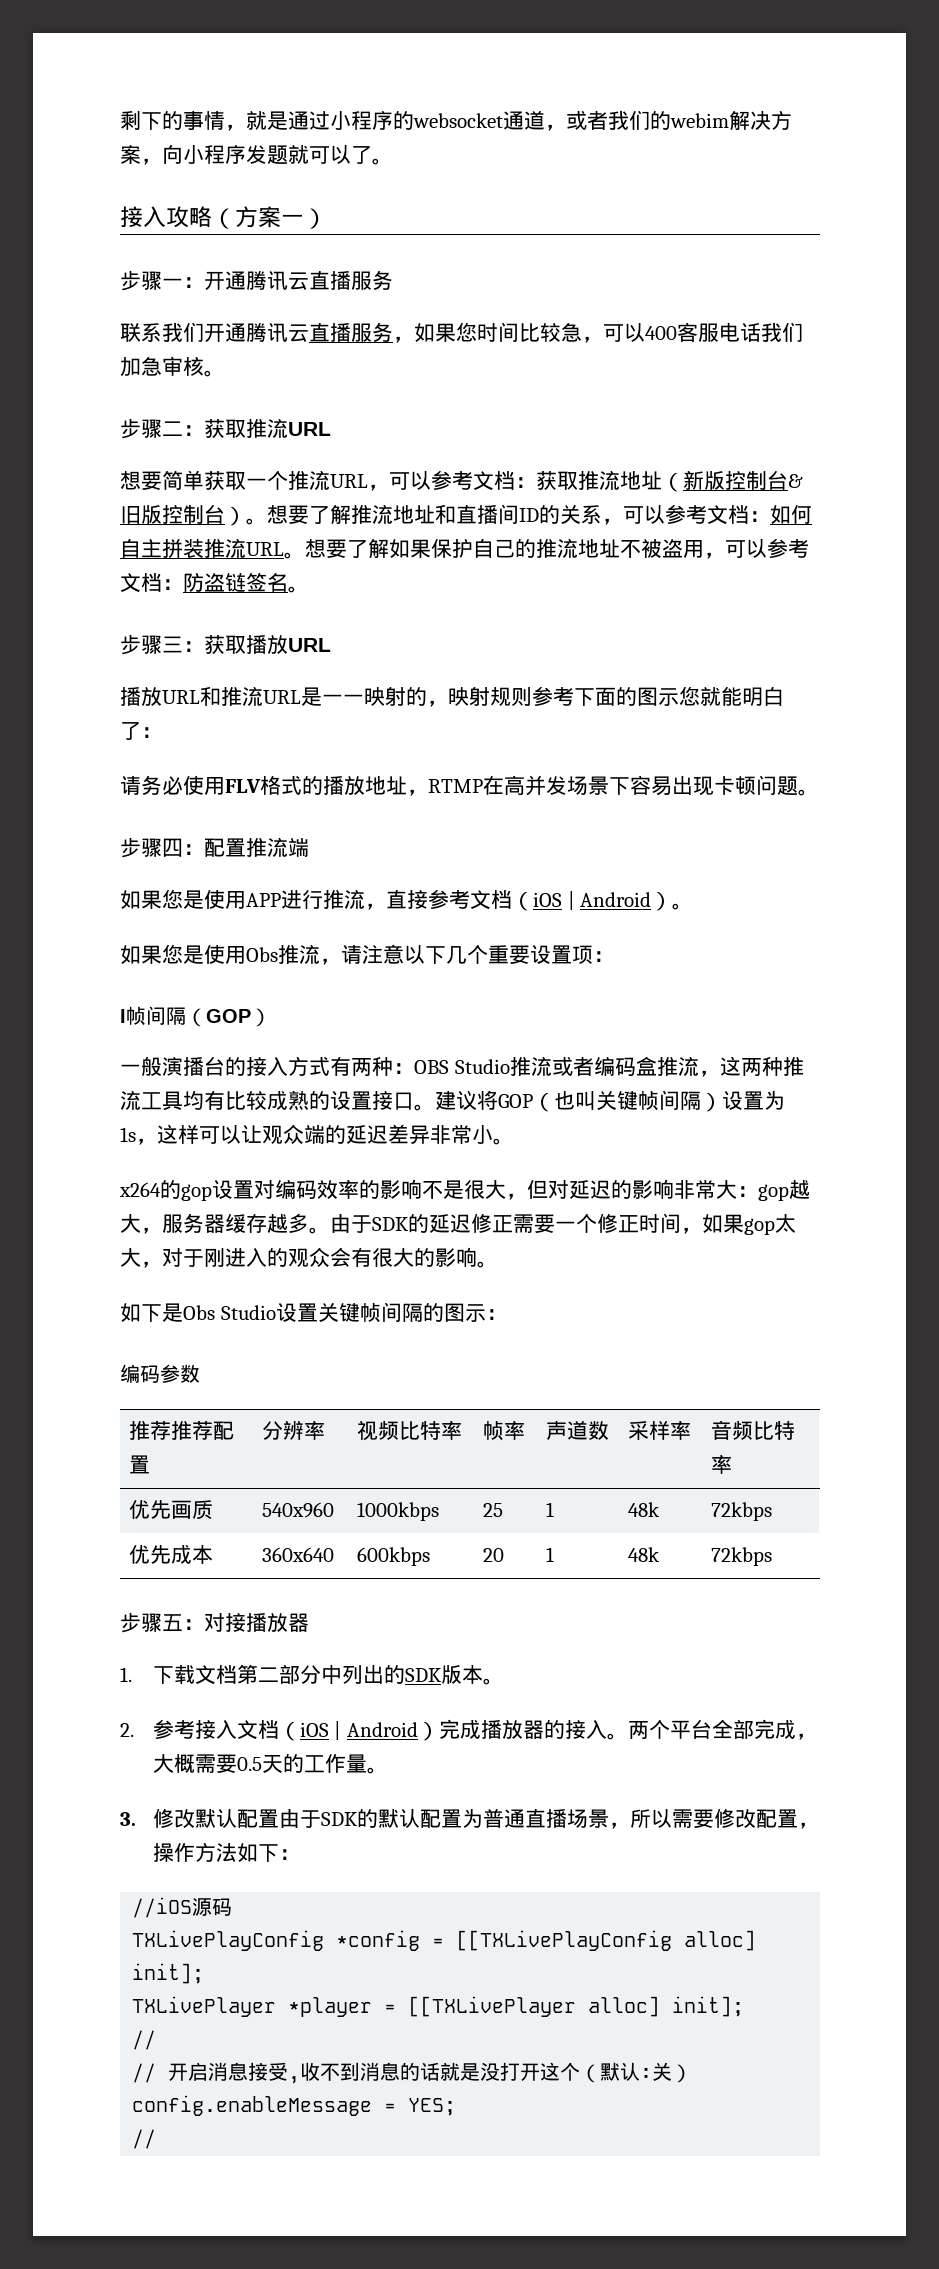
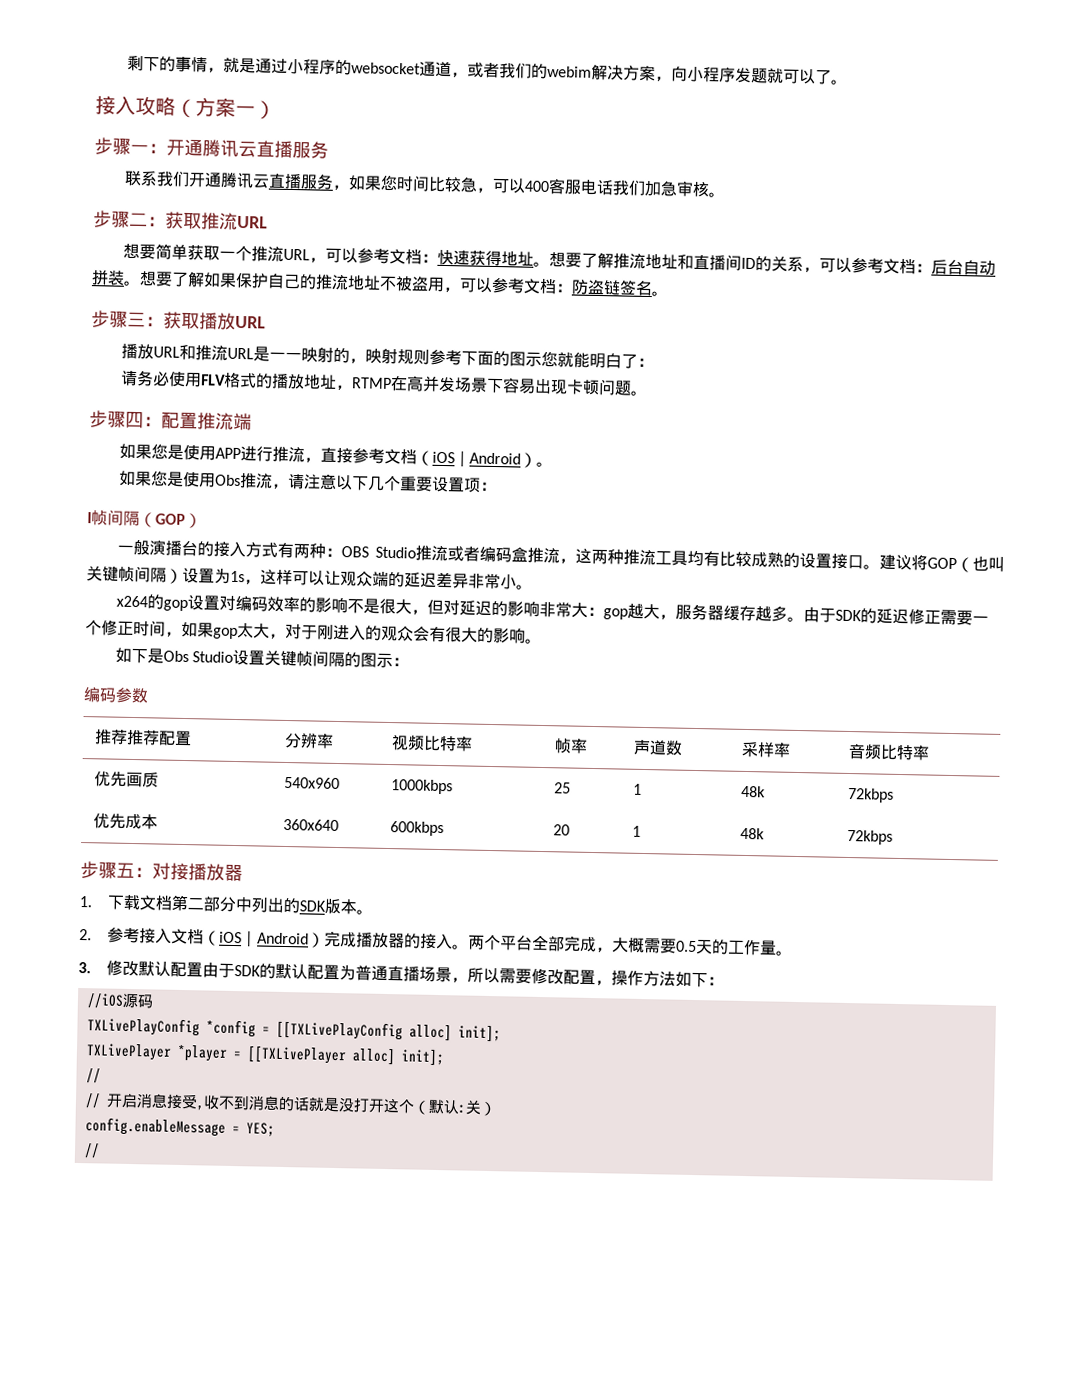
[536,470,803,492] [120,504,246,526] 获取推流地址（新版控制台&旧版控制台） -> [436,249,534,267] 快速获得地址
[770,505,812,524] [120,538,284,558] 如何自主拼装推流URL -> [930,259,996,276] [91,270,125,286] 后台自动拼装

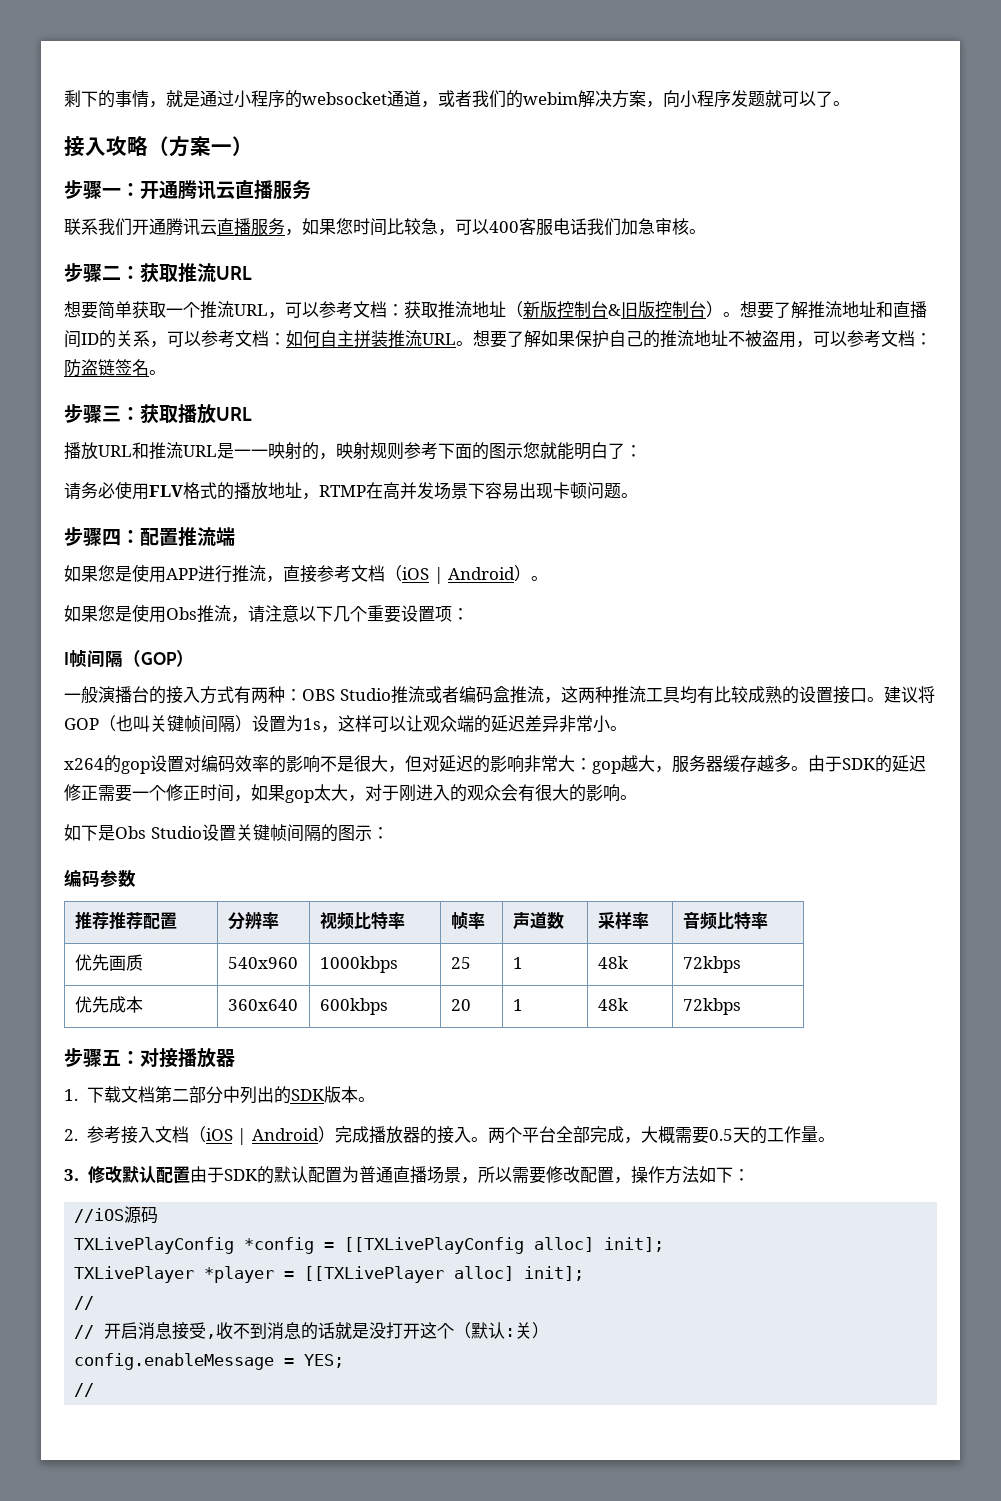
[436,249,534,267] 快速获得地址 -> [404,301,723,319] 获取推流地址（新版控制台&旧版控制台）
[930,259,996,276] [91,270,125,286] 后台自动拼装 -> [286,330,456,348] 如何自主拼装推流URL

